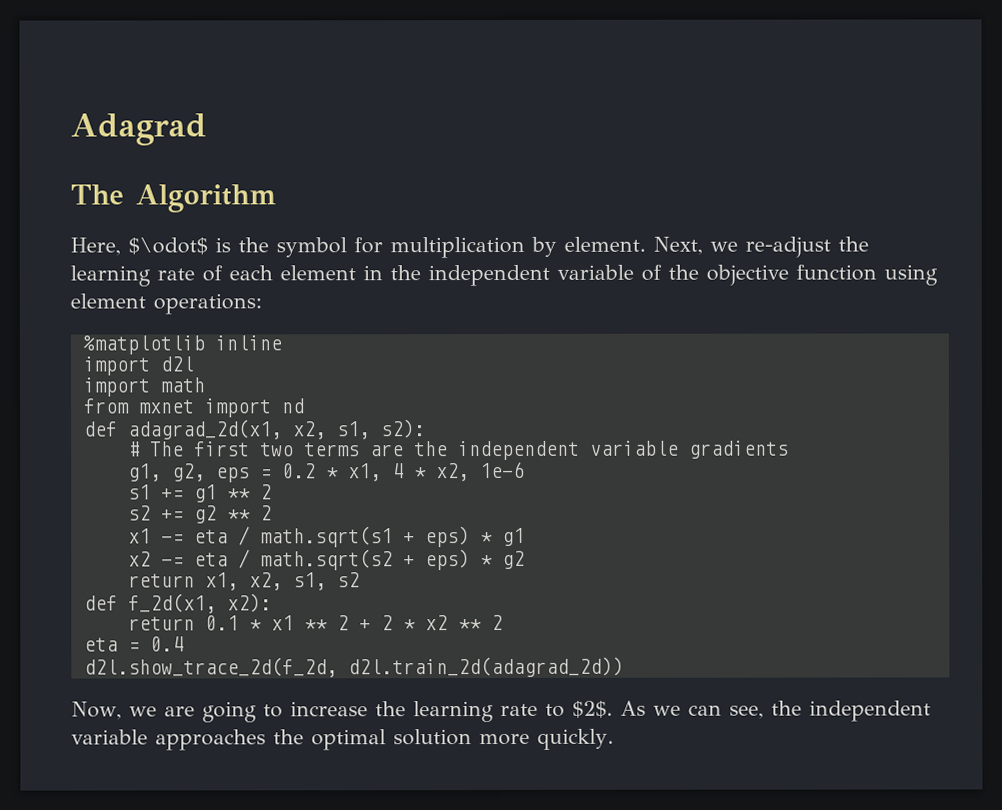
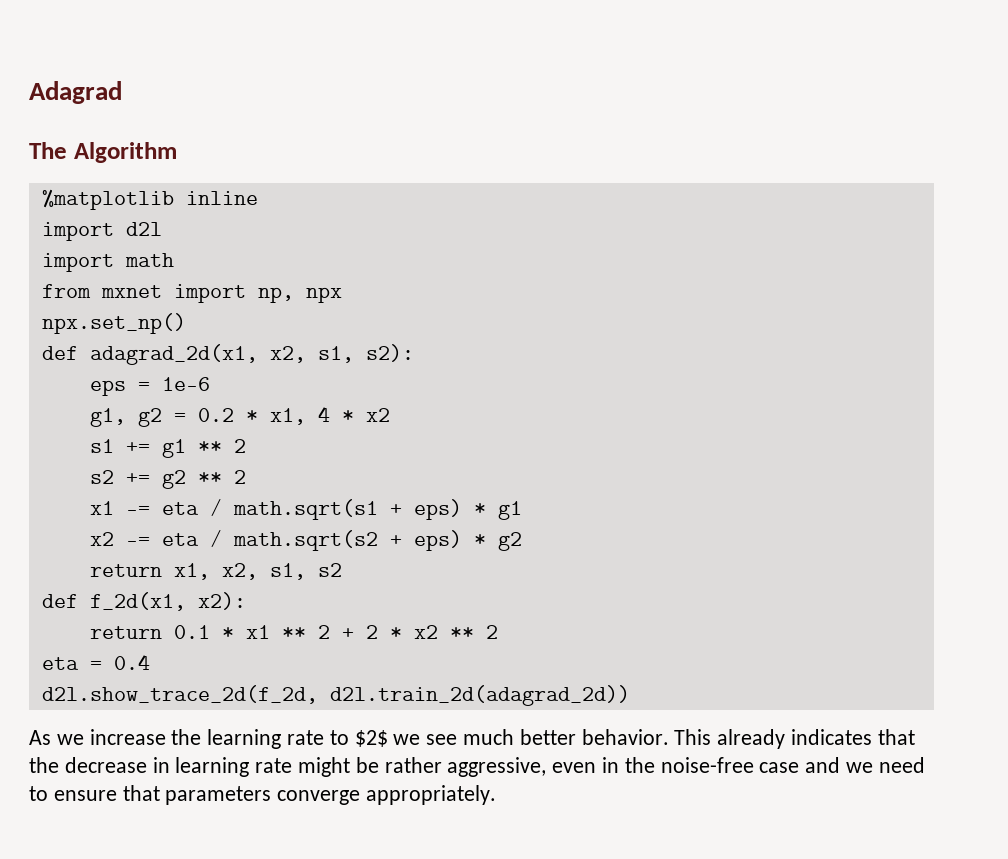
[70,236,869,259] [70,264,938,287] [70,293,262,315] // Here, $\odot$ is the symbol for multiplication by element. Next, we re-adjust the learning rate of each element in the independent variable of the objective function using element operations: -> (177, 152) none
[280,398,305,414] nd -> [257,287,342,303] [41,313,186,334] np, npx // npx.set_np()
[127,440,789,461] # The first two terms are the independent variable gradients -> [89,377,210,396] eps = 1e-6
[171,463,250,483] g2, eps -> [137,408,162,427] g2
[435,461,525,482] x2, 1e-6 -> [365,408,390,422] x2
[71,701,283,723] Now, we are going to -> [29,730,84,745] As we
[571,700,931,722] [71,728,614,751] $2$. As we can see, the independent variable approaches the optimal solution more quickly. -> [354,729,915,749] [29,757,925,777] [29,785,497,805] $2$ we see much better behavior. This already indicates that the decrease in learning rate might be rather aggressive, even in the noise-free case and we need to ensure that parameters converge appropriately.

